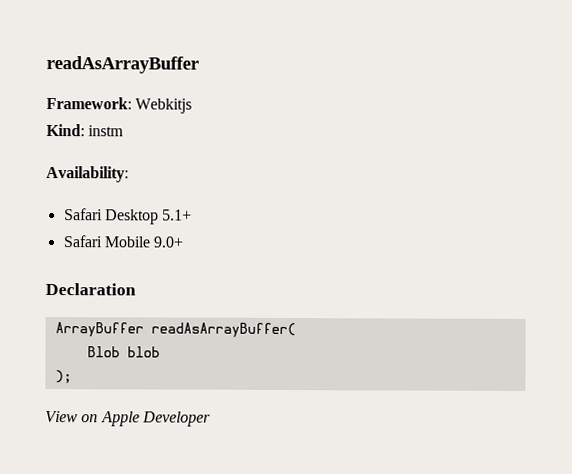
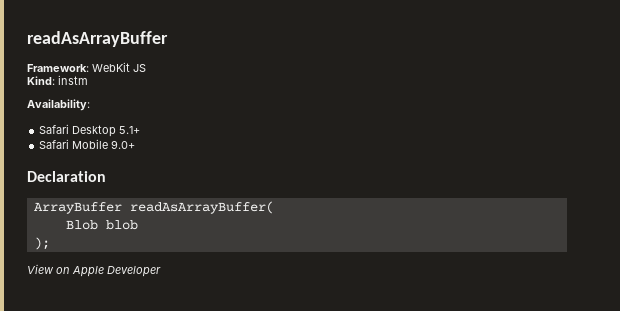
[135,98,193,114] Webkitjs -> [92,62,146,72] WebKit JS

